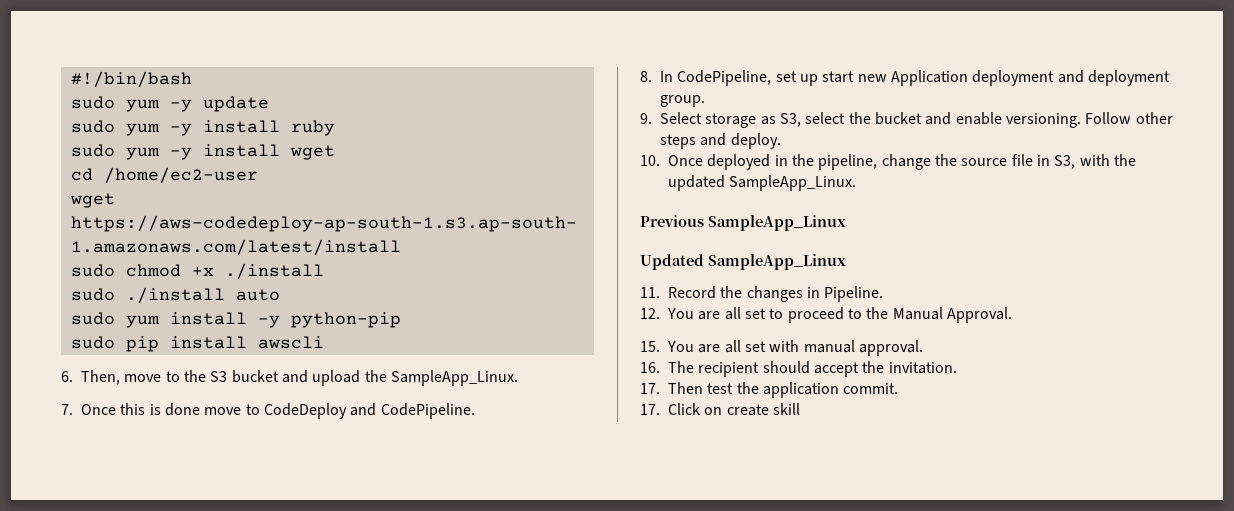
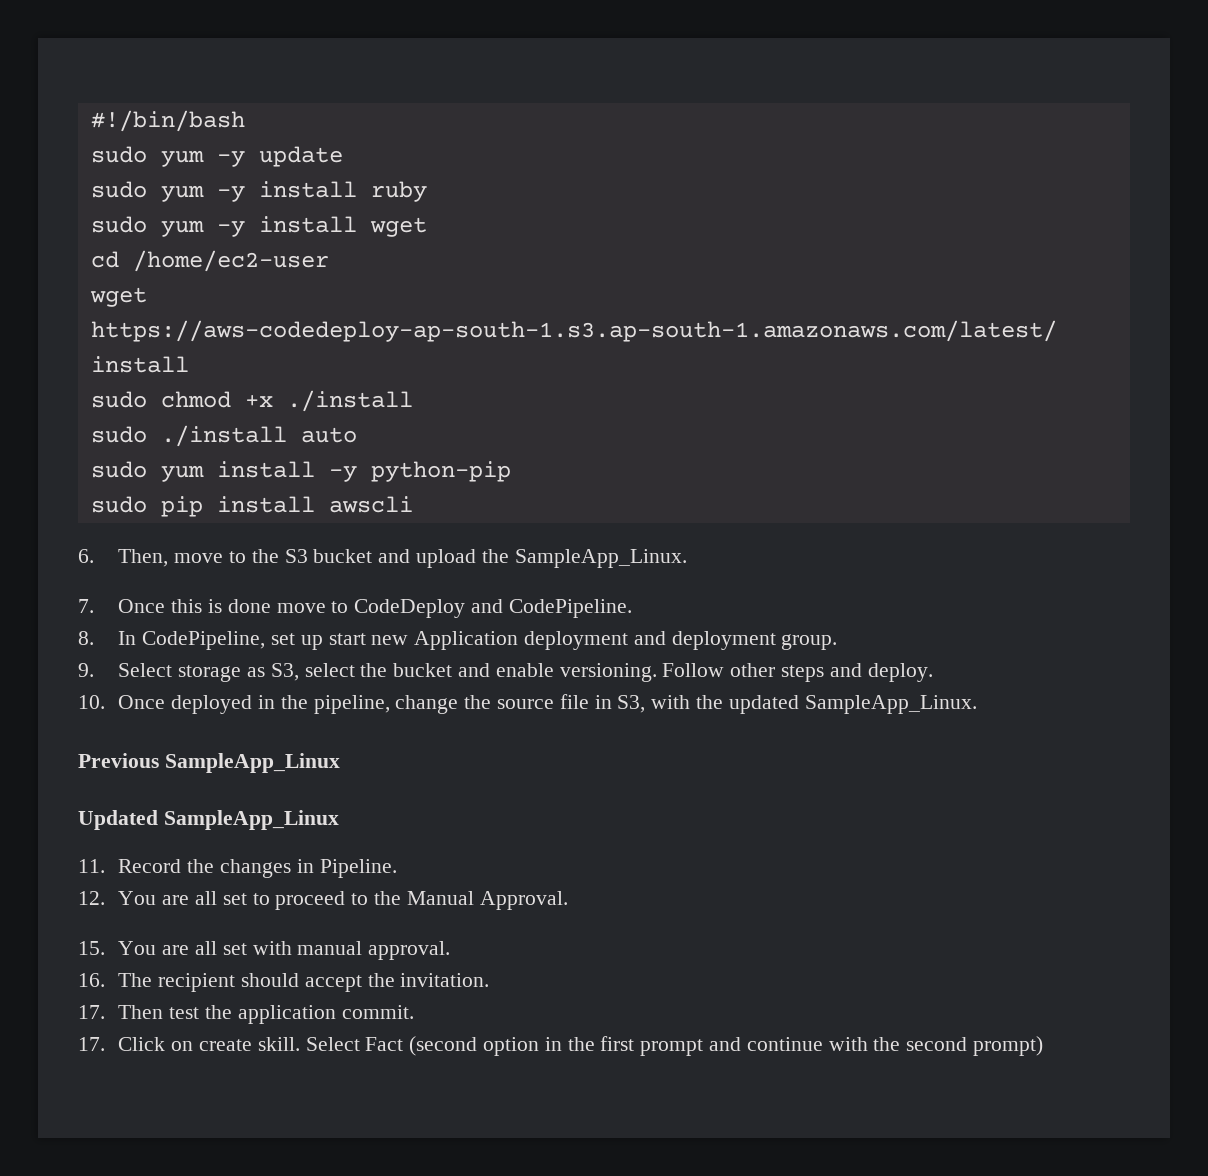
[772,403,800,415] skill -> [257,1036,1044,1056] skill. Select Fact (second option in the first prompt and continue with the second prompt)

